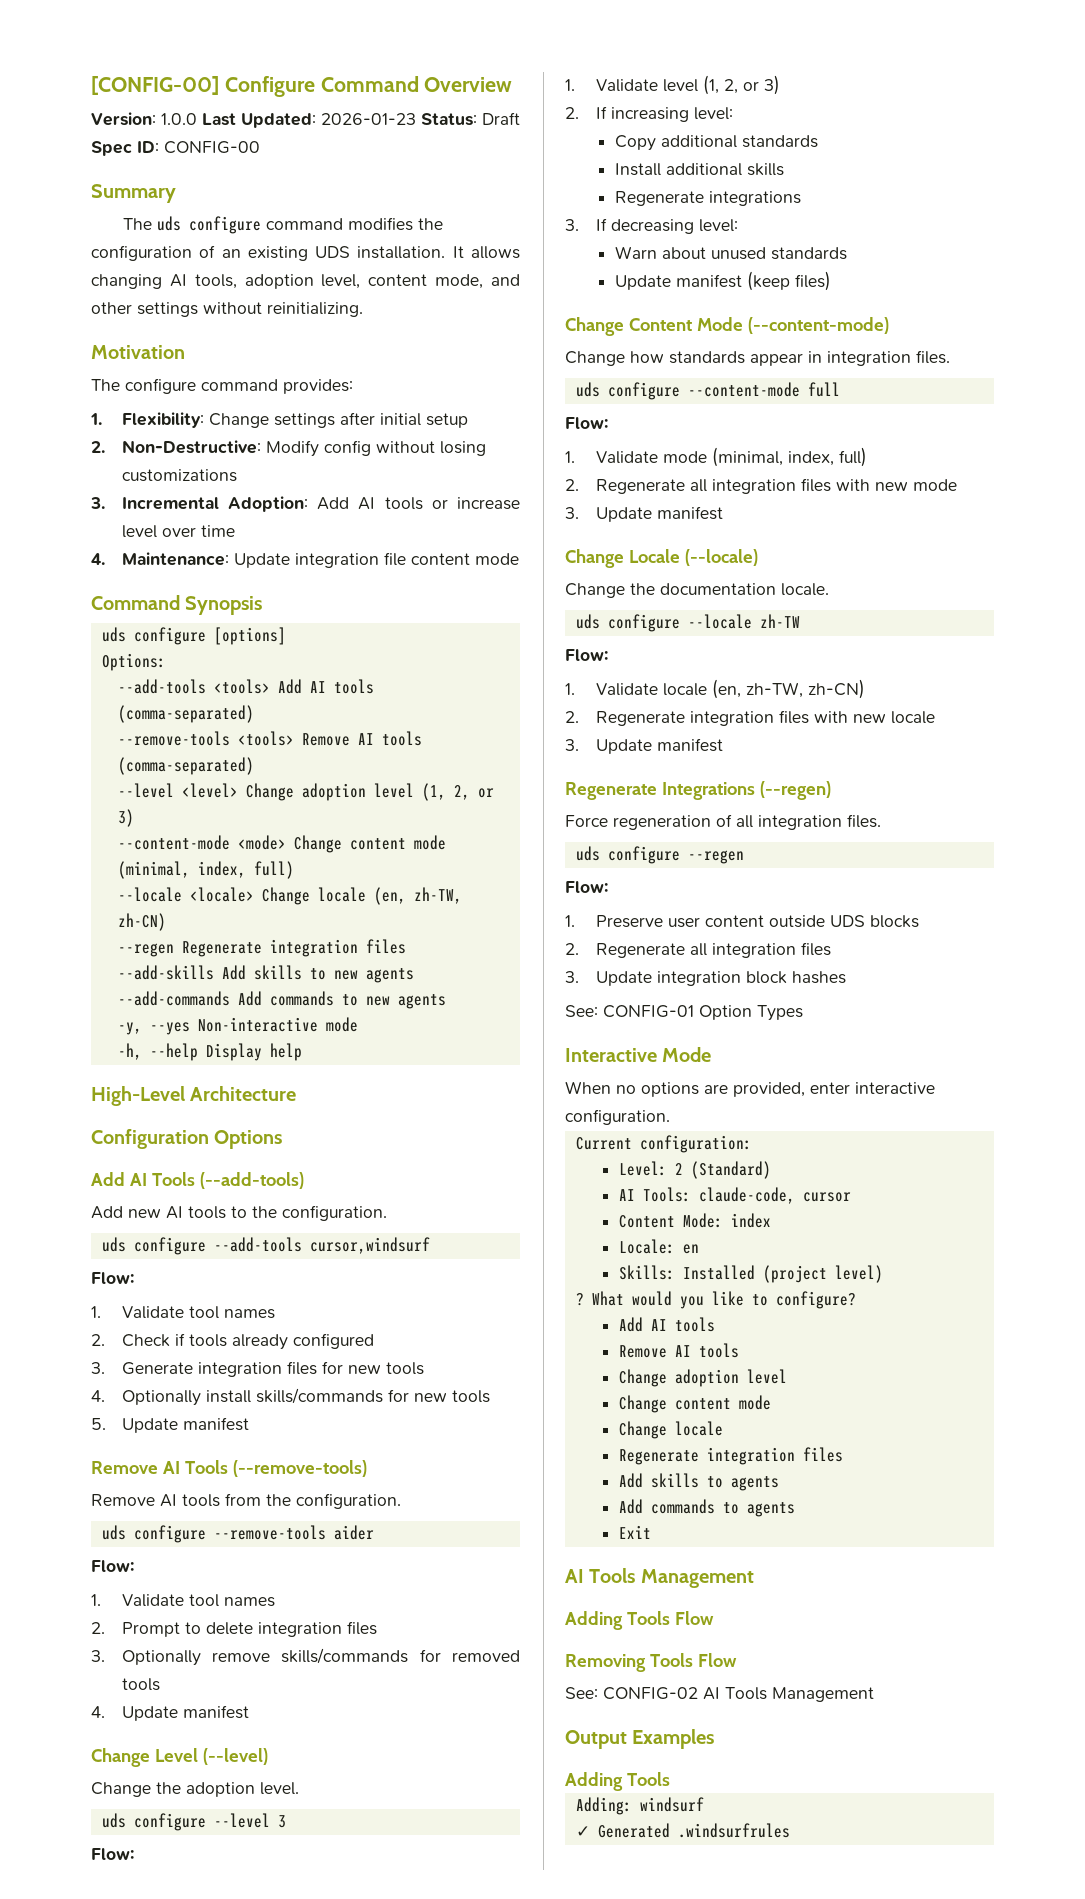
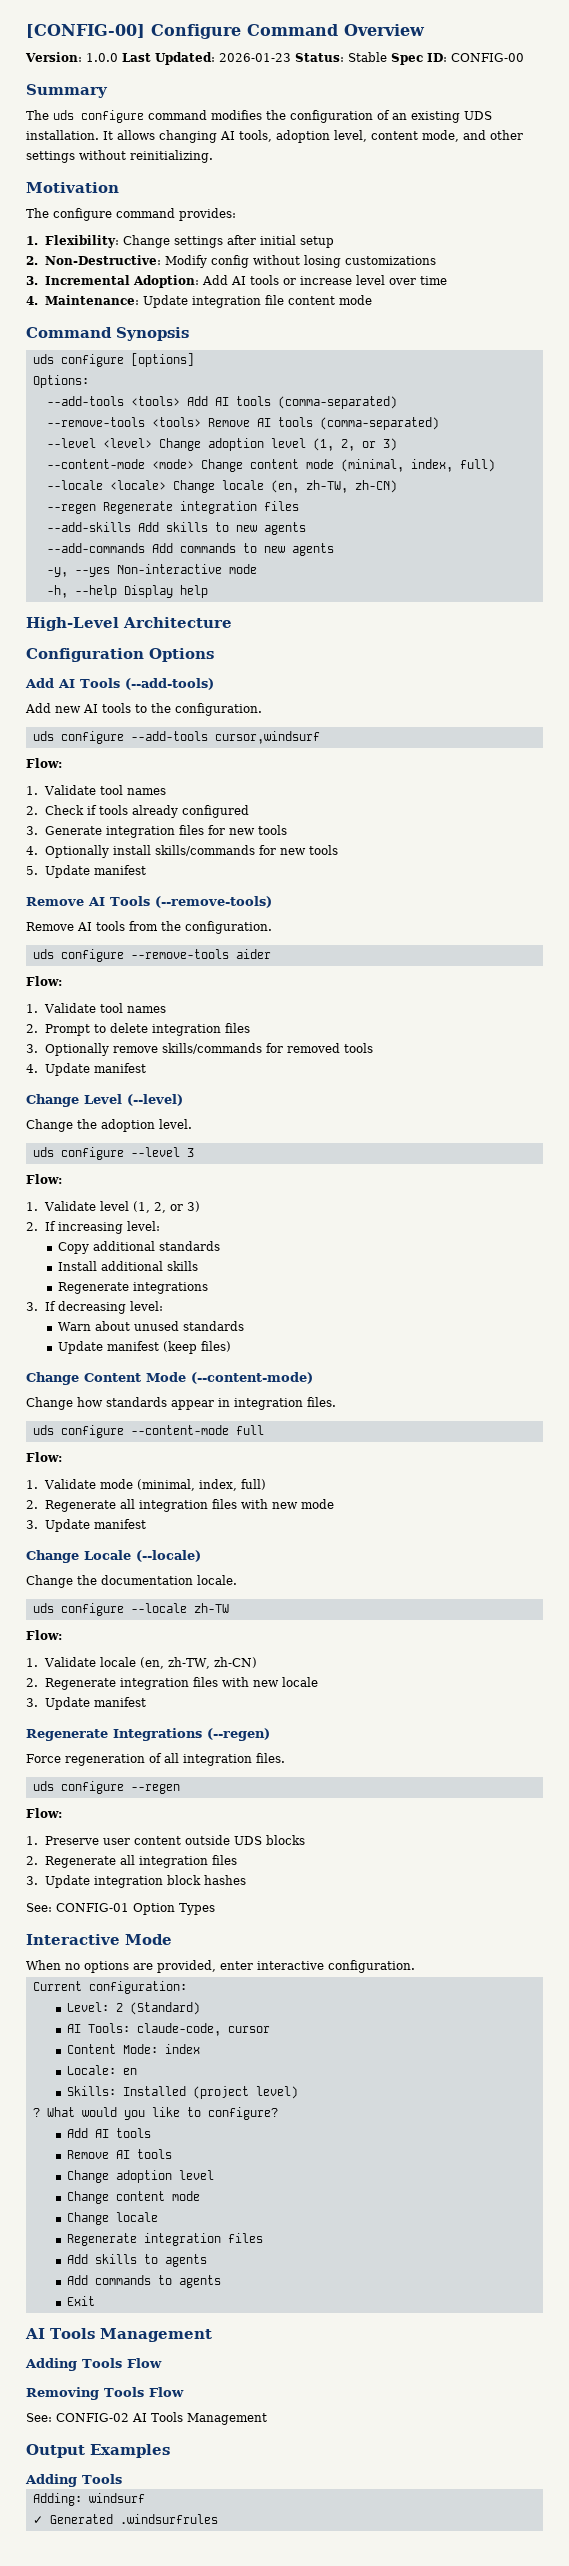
[482,112,520,125] Draft -> [347,52,387,62] Stable

